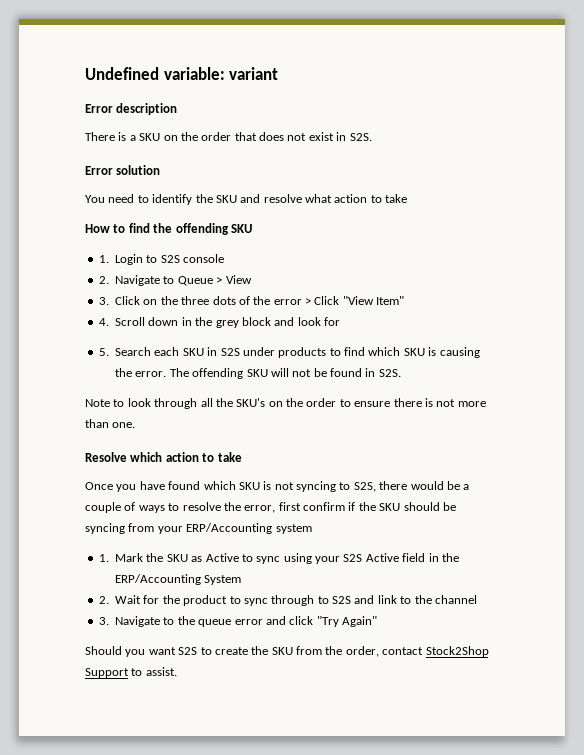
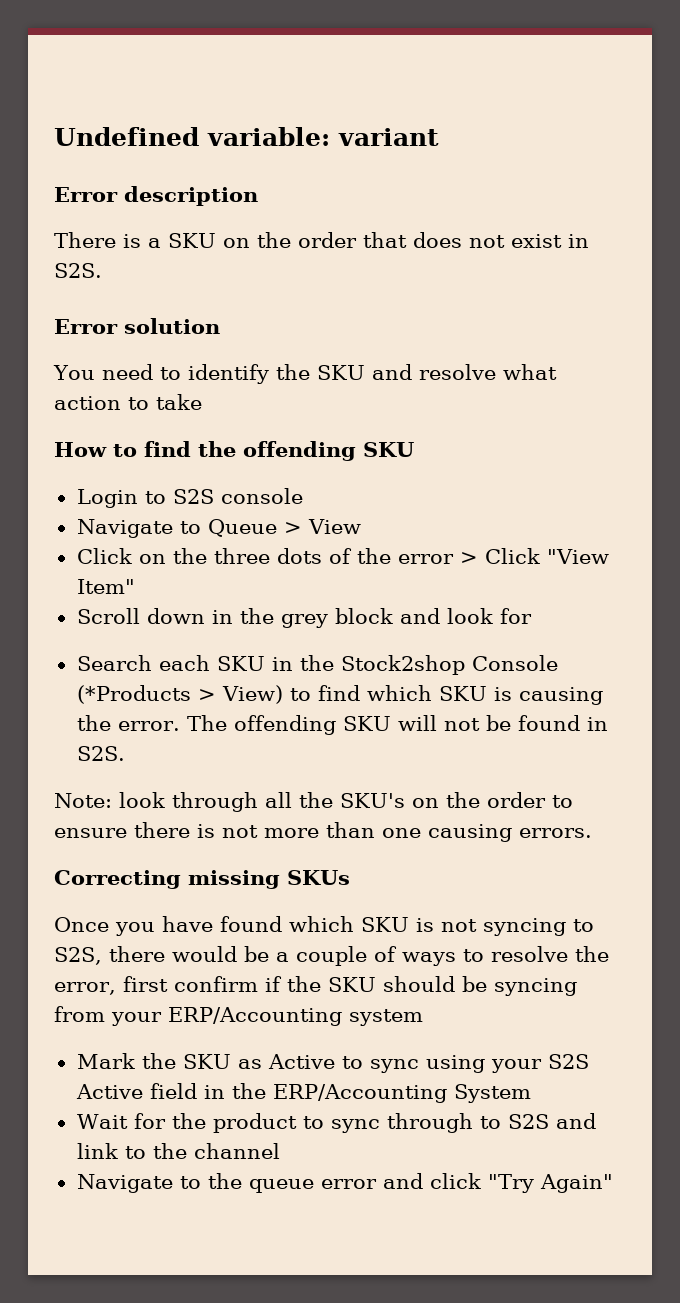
[98,255,109,263] 1. -> (414, 449) none
[98,276,109,284] 2. -> (303, 496) none
[98,297,109,305] 3. -> (361, 526) none
[98,318,109,326] 4. -> (135, 586) none
[98,348,109,356] 5. -> (532, 616) none
[220,347,327,358] S2S under products -> [299,655,558,675] [76,685,283,704] the Stock2shop Console (*Products > View)
[85,399,125,407] Note to -> [54,793,112,808] Note:
[112,422,136,428] [85,452,242,462] one. // Resolve which action to take -> [382,824,592,842] [54,870,350,889] one causing errors. // Correcting missing SKUs
[98,554,109,562] 1. -> (423, 1017) none
[98,596,109,604] 2. -> (531, 1093) none
[98,617,109,625] 3. -> (280, 1151) none
[85,646,489,657] [85,667,177,678] // Should you want S2S to create the SKU from the order, contact Stock2Shop Support to assist. -> (613, 1183) none

